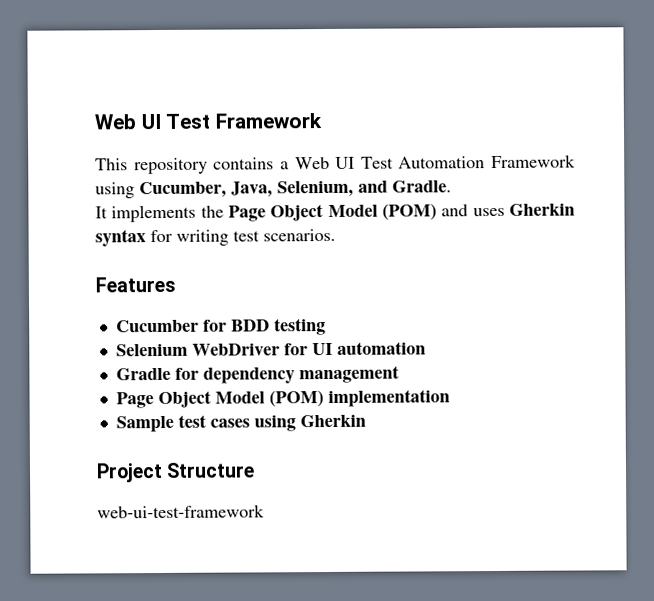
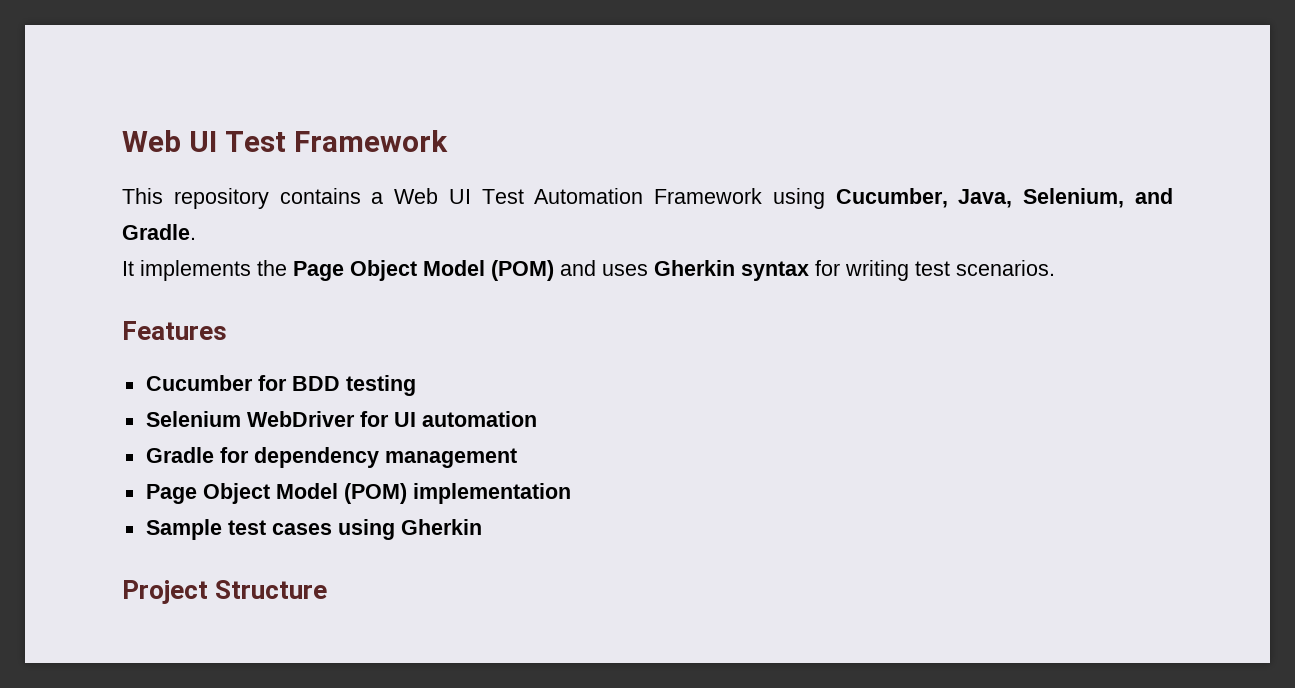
[97,504,265,519] // web-ui-test-framework -> (328, 589) none

